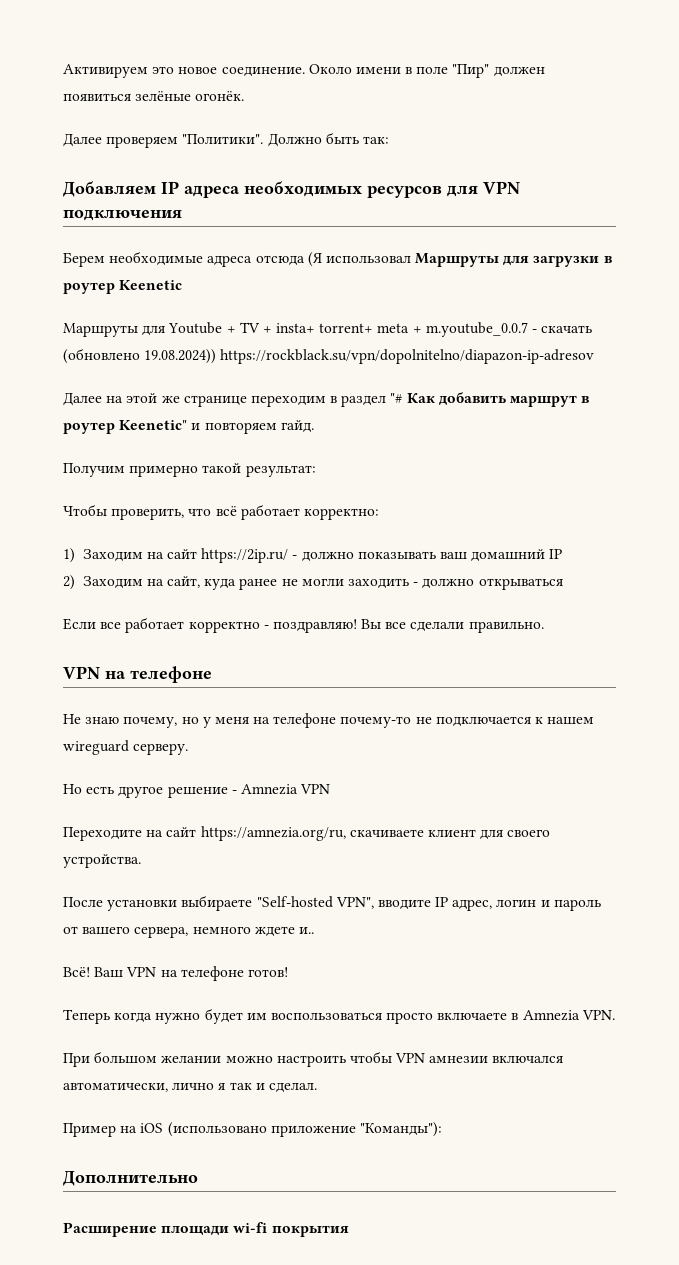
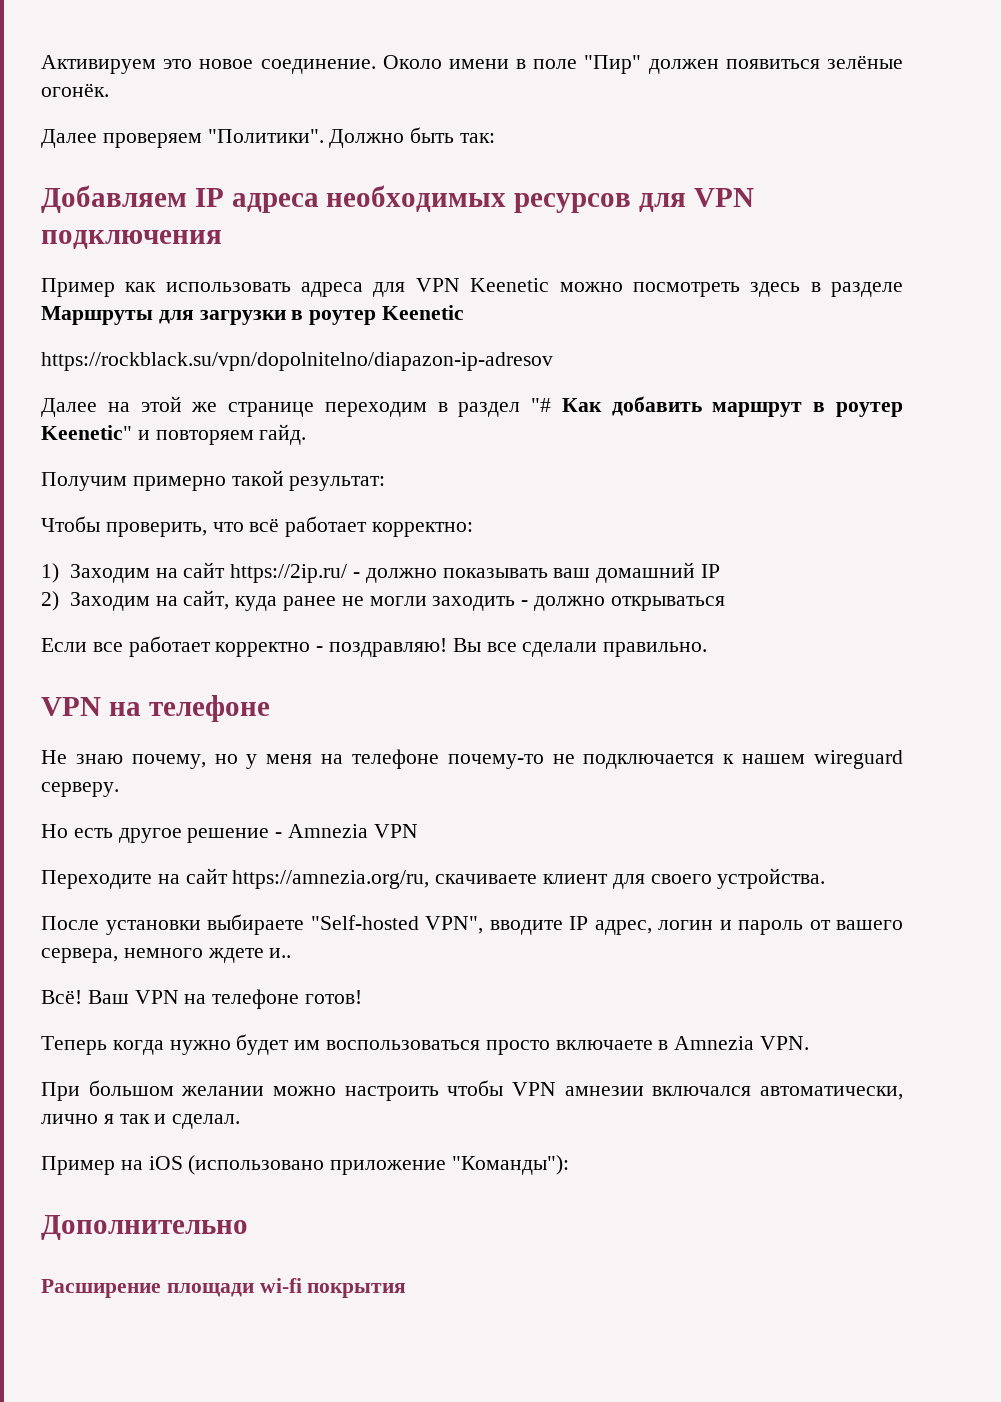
[63,251,411,267] Берем необходимые адреса отсюда (Я использовал -> [41,278,903,297] Пример как использовать адреса для VPN Keenetic можно посмотреть здесь в разделе
[63,322,593,337] [63,348,217,364] Маршруты для Youtube + TV + insta+ torrent+ meta + m.youtube_0.0.7 - скачать (обновлено 19.08.2024)) -> (465, 312) none

